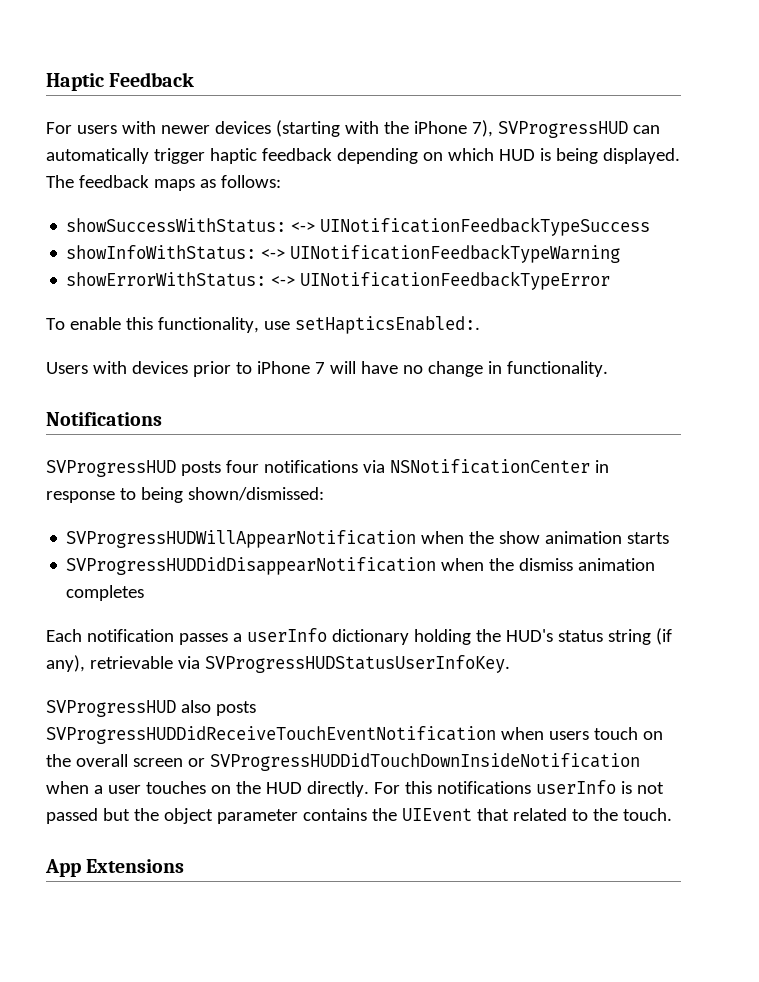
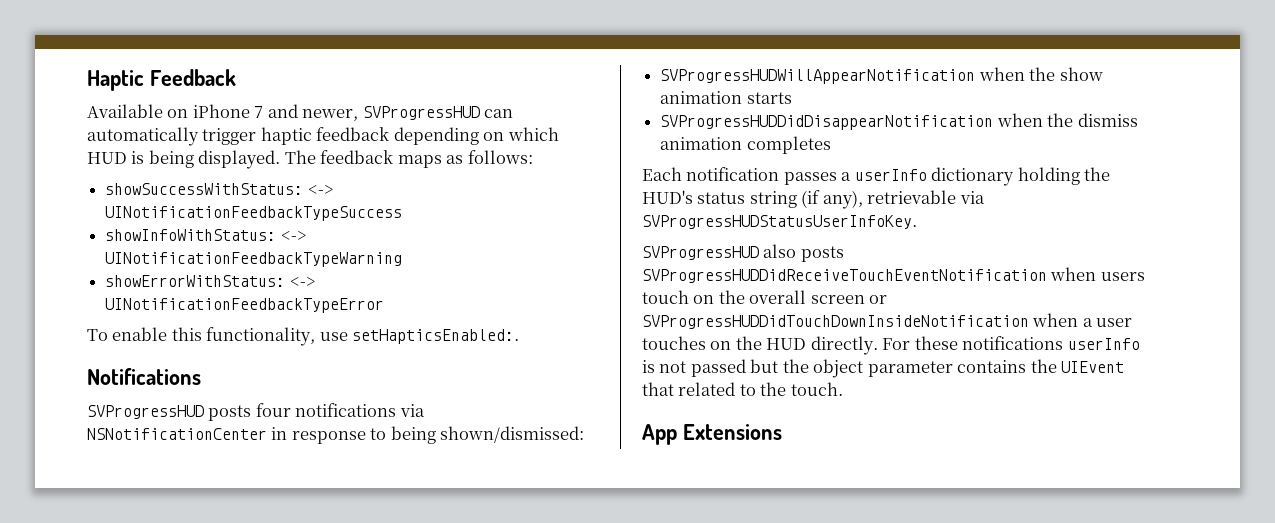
[46,120,493,137] For users with newer devices (starting with the iPhone 7), -> [87,104,359,121] Available on iPhone 7 and newer,
[46,361,608,377] // Users with devices prior to iPhone 7 will have no change in functionality. -> (520, 336) none
[404,781,432,794] this -> [914,336,958,350] these

